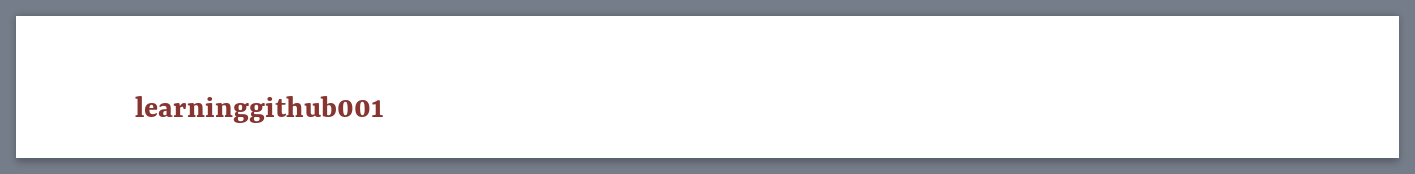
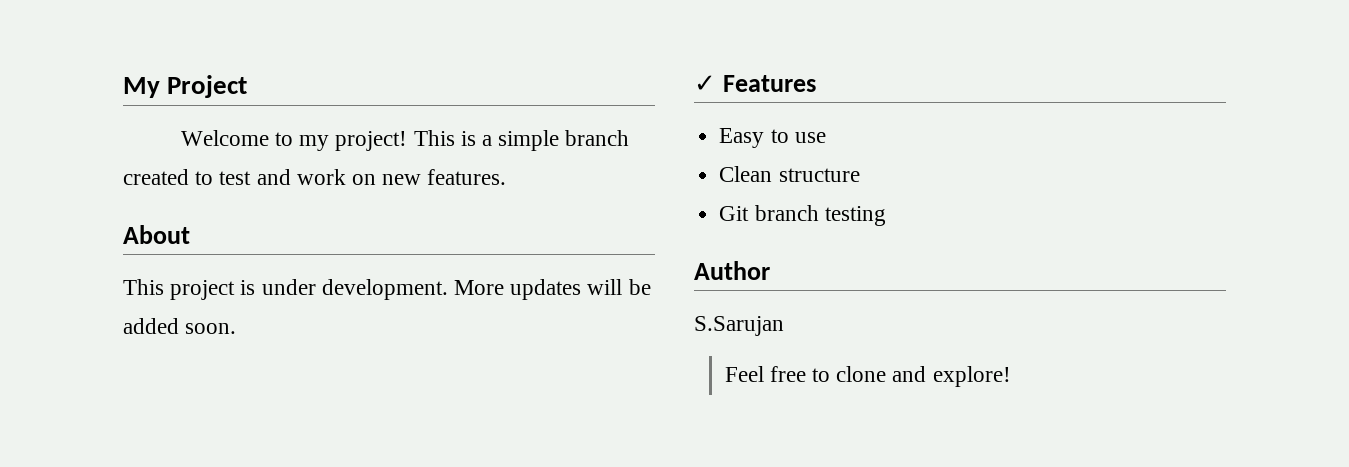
[135,96,384,123] learninggithub001 -> [123,75,248,98] [180,130,630,151] [123,169,507,185] [123,225,190,244] [123,279,651,300] [123,318,237,334] [694,75,816,92] [719,128,826,148] [719,166,860,182] [719,205,886,226] [694,261,770,280] [694,316,784,336] [724,366,1011,387] My Project // Welcome to my project! This is a simple branch created to test and work on new features. // About // This project is under development. More updates will be added soon. // ✓ Features // Easy to use // Clean structure // Git branch testing // Author // S.Sarujan // Feel free to clone and explore!

